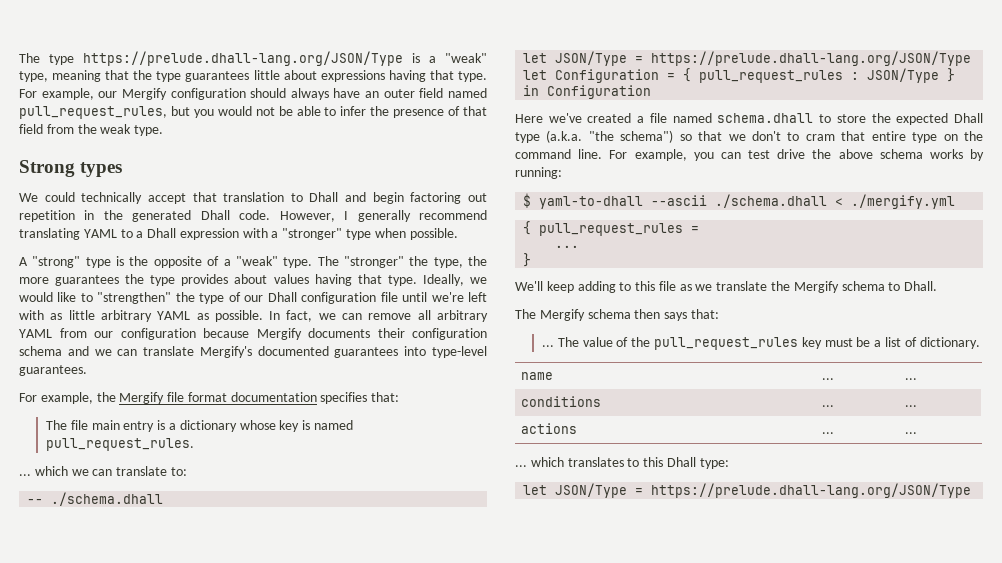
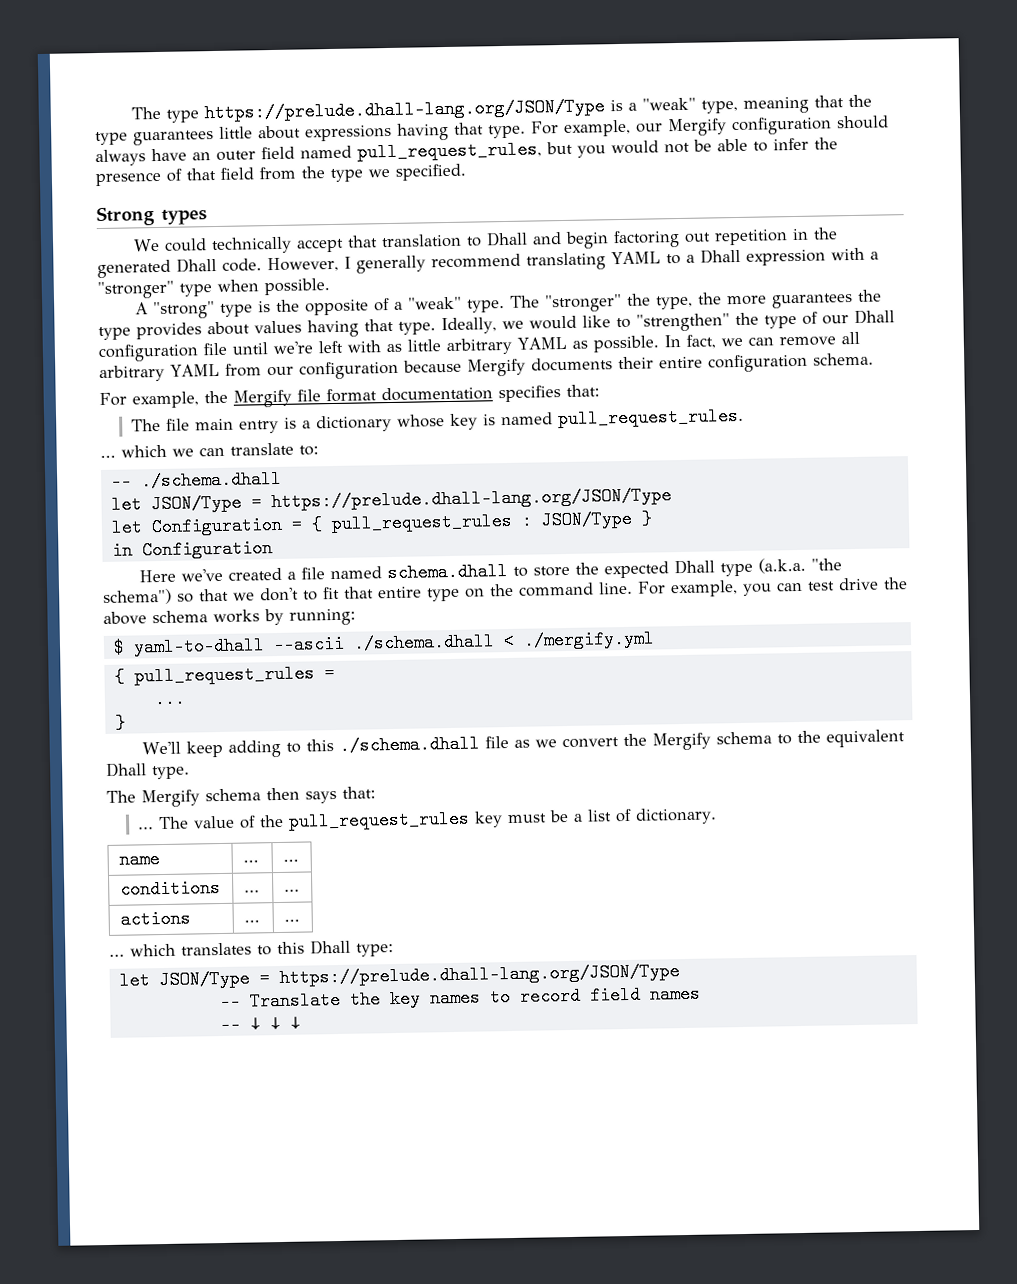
[100,124,164,136] weak type. -> [330,163,467,182] type we specified.
[412,328,487,340] [19,346,487,358] [19,365,87,376] configuration schema and we can translate Mergify's documented guarantees into type-level guarantees. -> [658,352,874,373] entire configuration schema.
[805,134,835,141] cram -> [323,586,340,600] fit
(656, 286) none -> [338,734,480,755] ./schema.dhall
[716,281,768,291] translate -> [561,737,619,749] convert
[904,281,938,291] Dhall. -> [796,729,905,748] [106,762,190,780] the equivalent Dhall type.
(972, 490) none -> [219,984,701,1012] [219,1015,301,1035] // -- Translate the key names to record field names // -- ↓ ↓ ↓

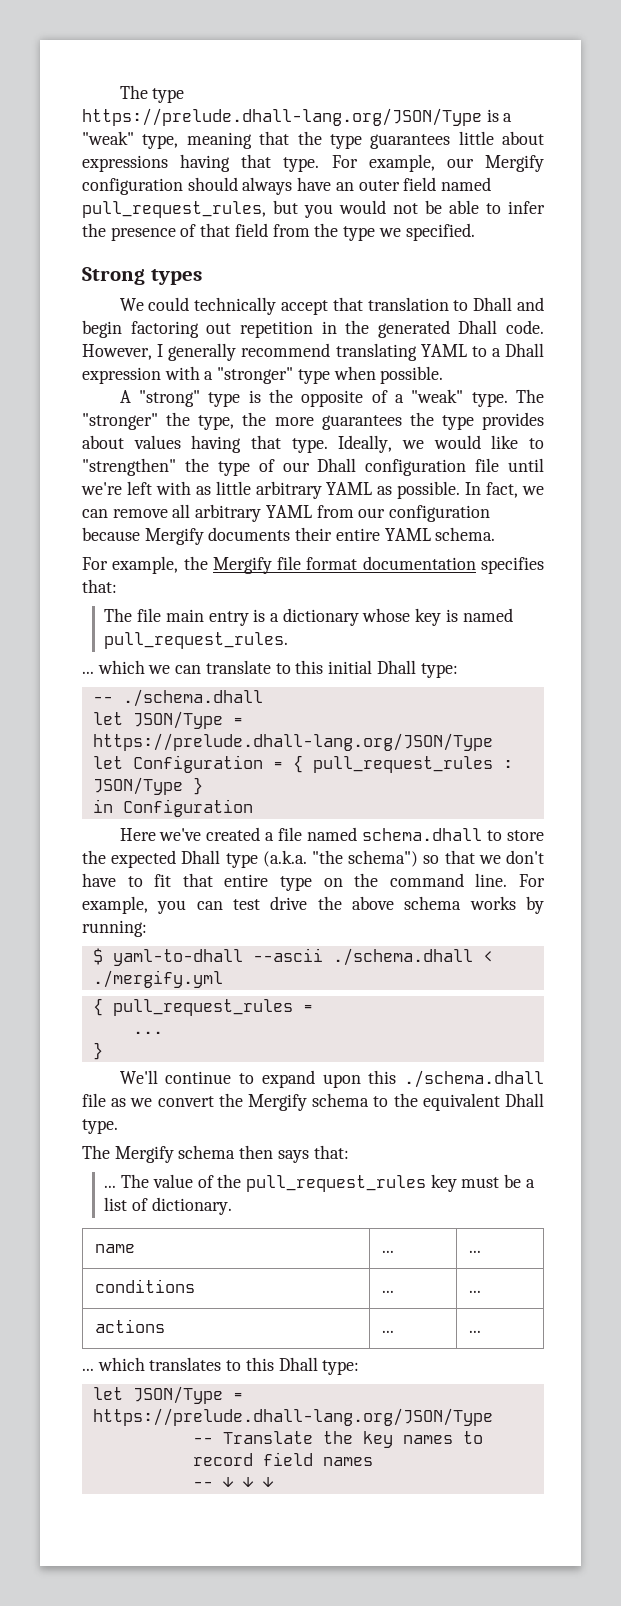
[707,353,808,373] configuration -> [384,528,431,541] YAML
[299,445,319,456] to: -> [275,660,458,678] to this initial Dhall type:
(299, 594) none -> [82,873,116,887] have
[185,739,301,758] keep adding to -> [165,1070,361,1088] continue to expand upon

